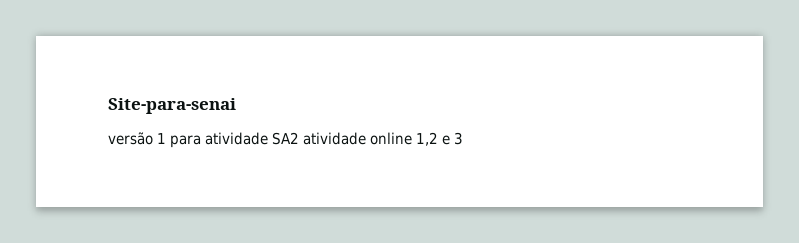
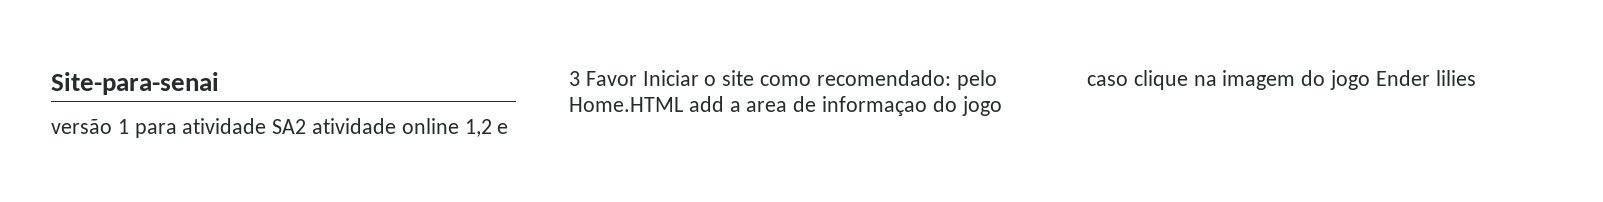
(463, 138) none -> [585,70,997,90] [569,96,1002,116] [1087,70,1476,90] Favor Iniciar o site como recomendado: pelo Home.HTML add a area de informaçao do jogo caso clique na imagem do jogo Ender lilies

